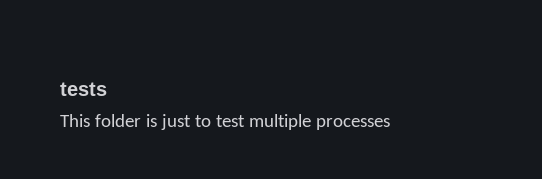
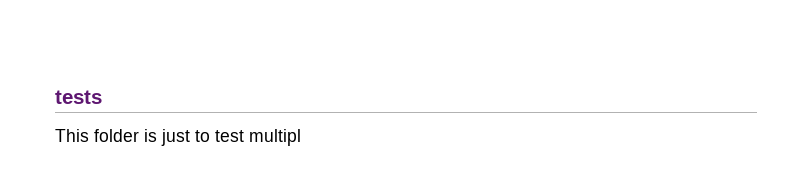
[248,114,390,130] multiple processes -> [249,129,301,146] multipl

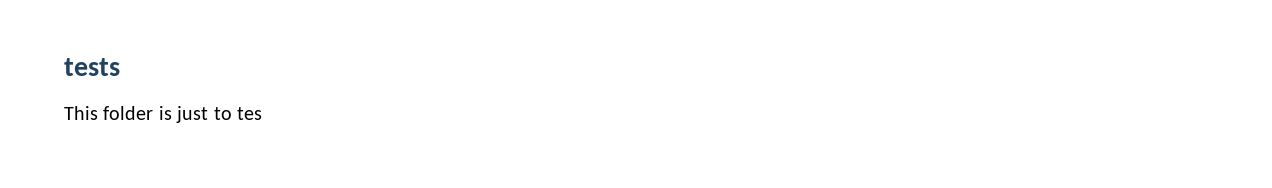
[215,129,301,146] test multipl -> [237,107,262,120] tes

